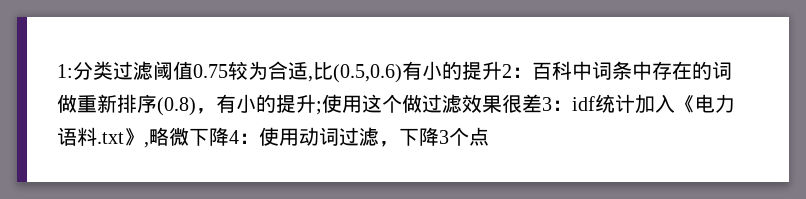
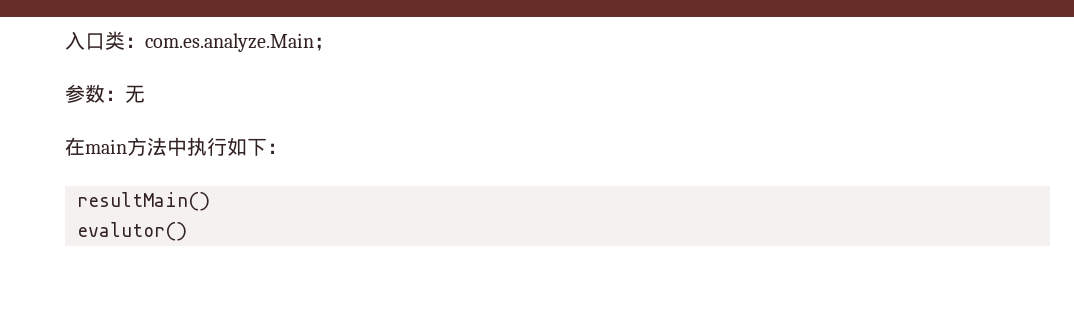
[57,61,732,83] [57,94,735,116] [57,127,489,148] 1:分类过滤阈值0.75较为合适,比(0.5,0.6)有小的提升2：百科中词条中存在的词做重新排序(0.8)，有小的提升;使用这个做过滤效果很差3：idf统计加入《电力语料.txt》,略微下降4：使用动词过滤，下降3个点 -> [65,31,334,52] [65,84,145,103] [65,137,287,156] [77,192,210,211] [77,222,187,241] 入口类：com.es.analyze.Main； // 参数：无 // 在main方法中执行如下： // resultMain() // evalutor()

